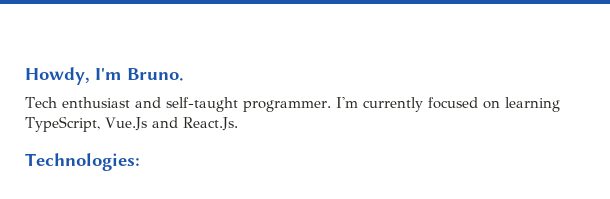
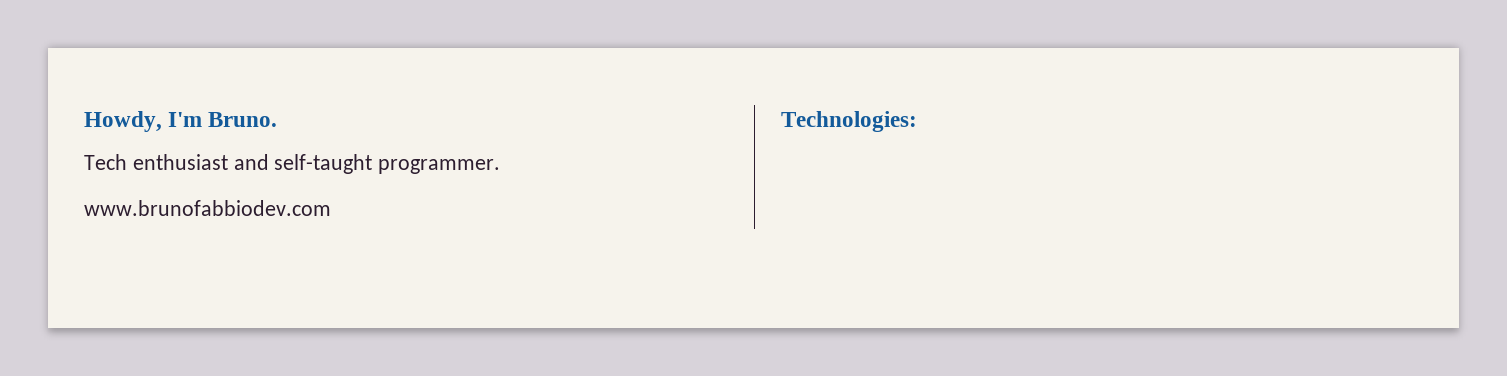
[335,97,560,112] [25,116,238,132] I'm currently focused on learning TypeScript, Vue.Js and React.Js. -> [84,200,331,216] // www.brunofabbiodev.com

